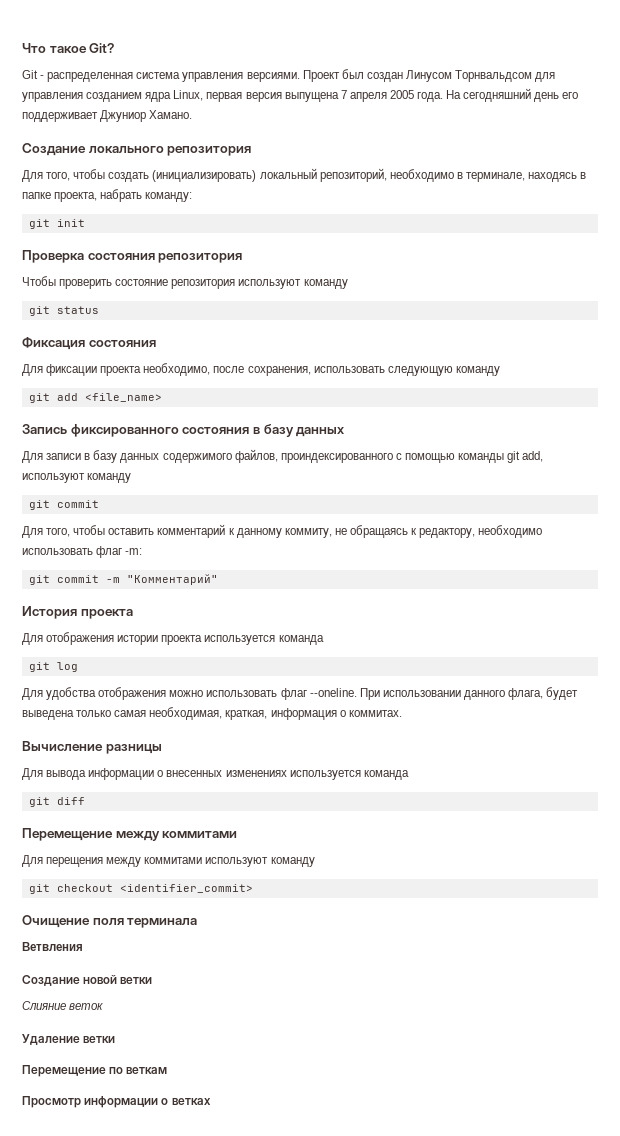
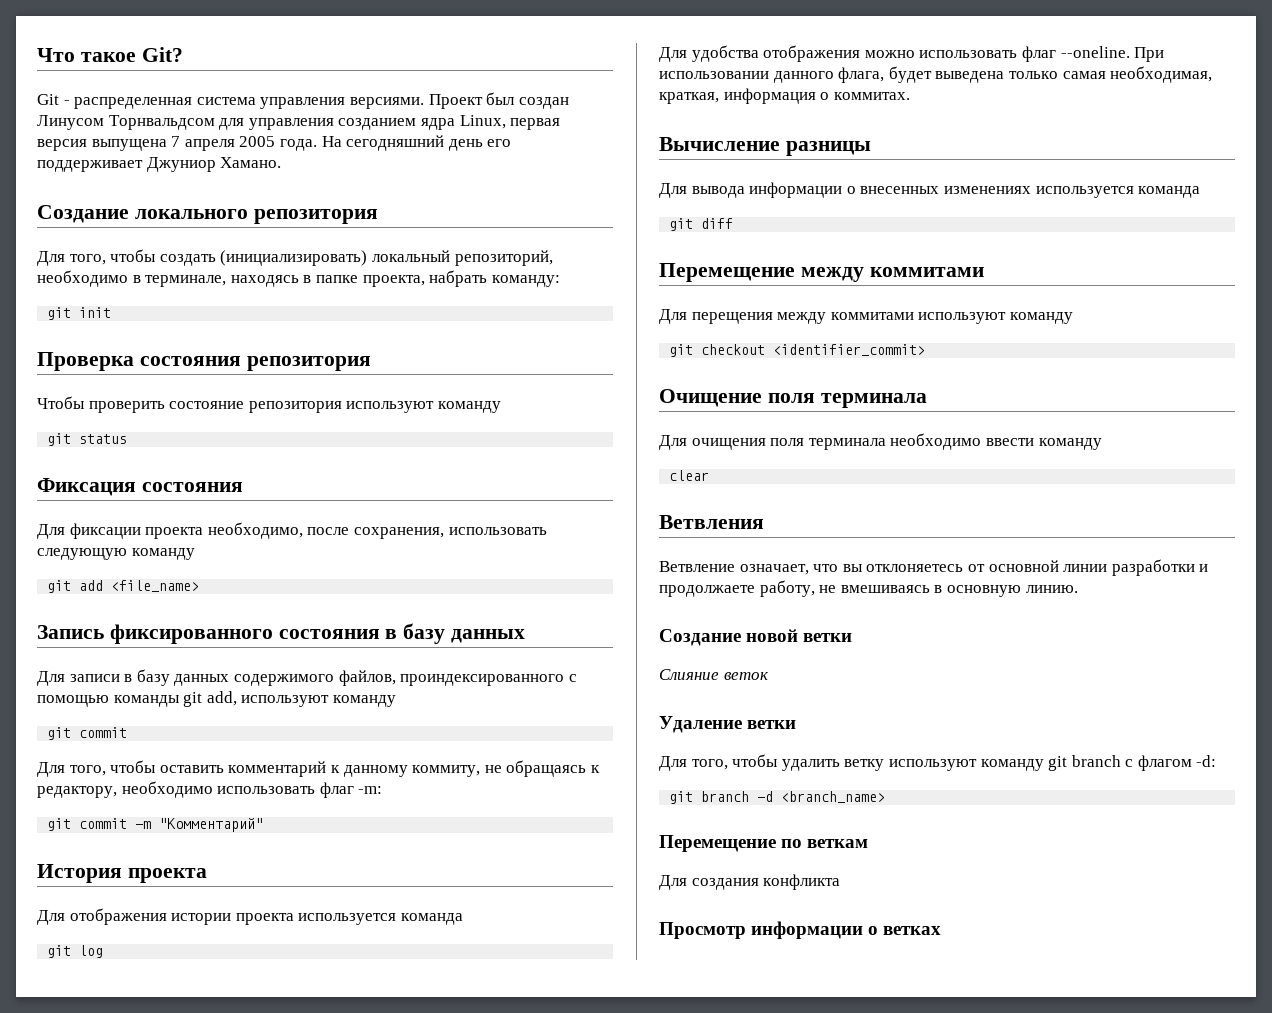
[22,942,83,951] Ветвления -> [659,433,1102,450] [669,470,710,481] [659,515,764,529] [659,559,1209,576] [659,580,1078,597] Для очищения поля терминала необходимо ввести команду // clear // Ветвления // Ветвление означает, что вы отклоняетесь от основной линии разработки и продолжаете работу, не вмешиваясь в основную линию.
(116, 1039) none -> [659,754,1217,771] [669,791,886,804] // Для того, чтобы удалить ветку используют команду git branch с флагом -d: // git branch -d <branch_name>
(168, 1070) none -> [659,874,841,890] // Для создания конфликта

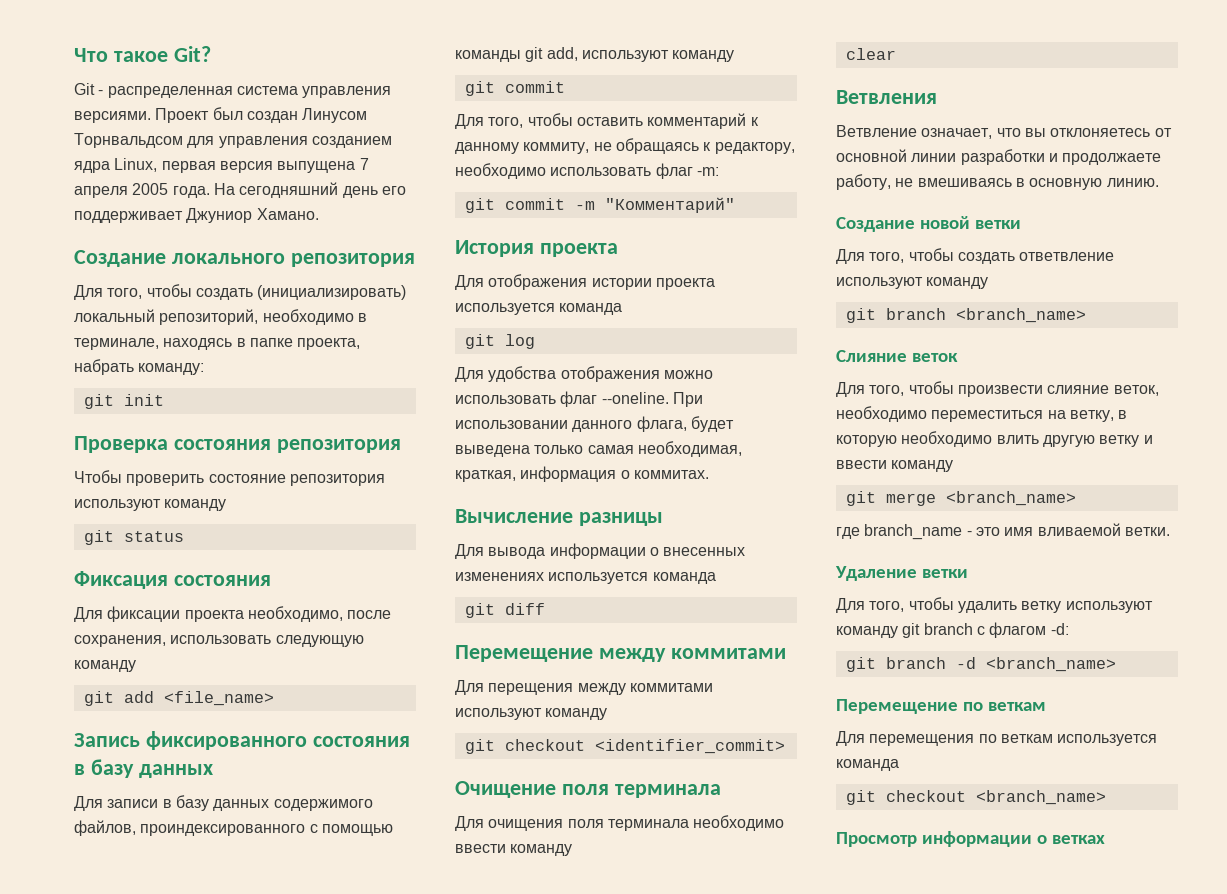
[659,669,769,680] Слияние веток -> [836,248,1115,264] [836,277,989,289] [845,308,1086,323] [836,350,959,362] [836,381,1159,397] [836,406,1128,422] [836,431,1153,447] [836,460,954,472] [845,491,1076,506] [836,523,1170,540] Для того, чтобы создать ответвление используют команду // git branch <branch_name> // Слияние веток // Для того, чтобы произвести слияние веток, необходимо переместиться на ветку, в которую необходимо влить другую ветку и ввести команду // git merge <branch_name> // где branch_name - это имя вливаемой ветки.
[691,874,841,890] создания конфликта -> [869,734,1158,746] [836,759,899,771] [845,790,1106,805] перемещения по веткам используется команда // git checkout <branch_name>

